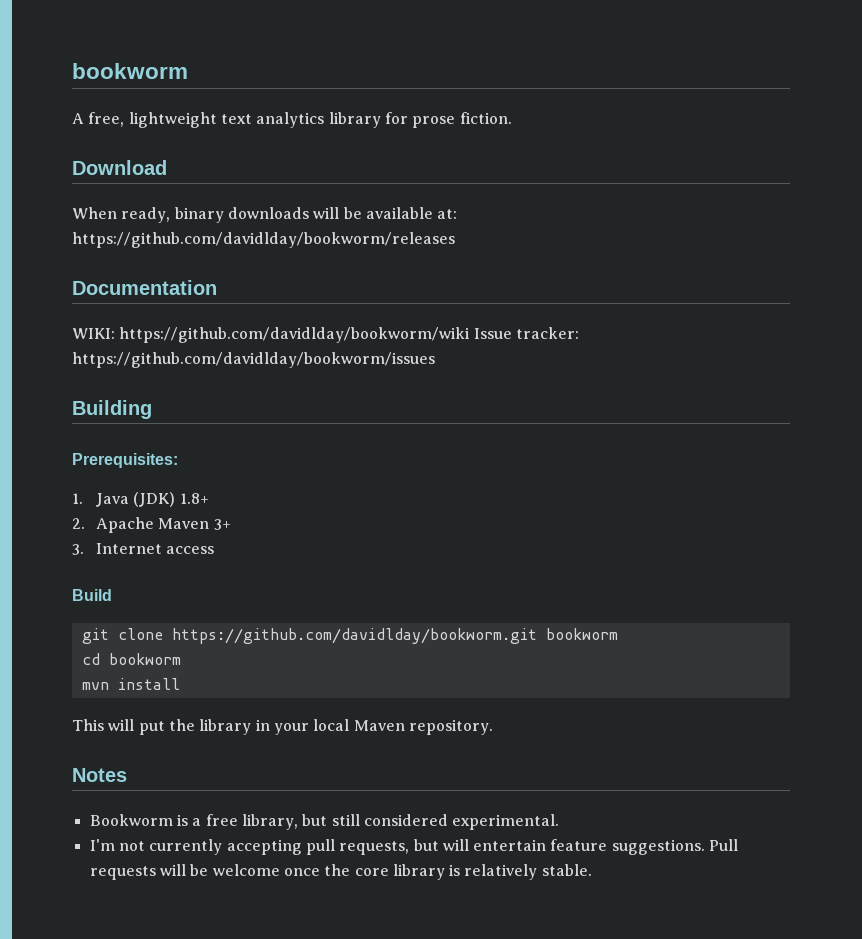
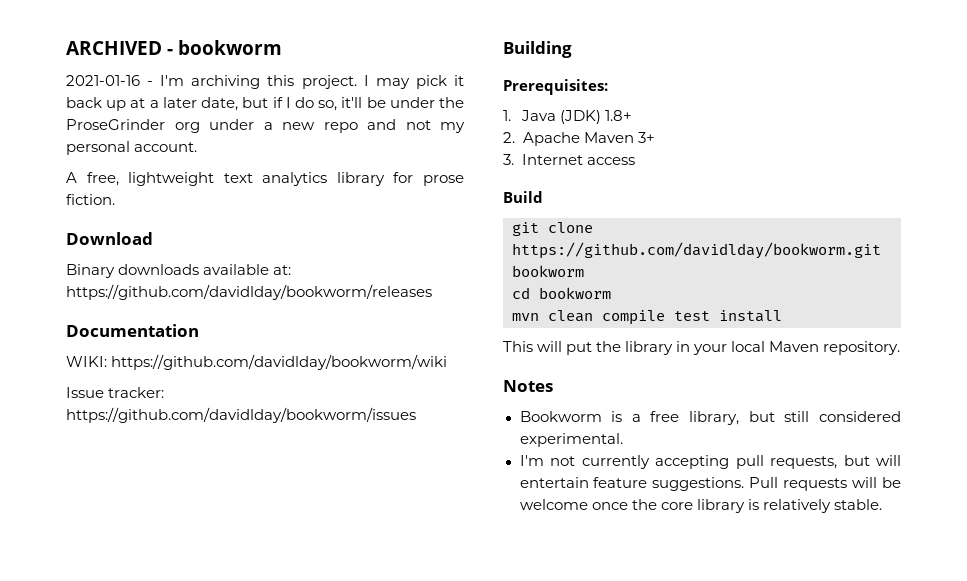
[72,63,188,79] bookworm -> [66,40,282,55] [66,75,464,89] [66,97,465,111] [66,119,465,133] [66,141,198,155] ARCHIVED - bookworm // 2021-01-16 - I'm archiving this project. I may pick it back up at a later date, but if I do so, it'll be under the ProseGrinder org under a new repo and not my personal account.
[72,207,362,223] When ready, binary downloads will be -> [66,264,200,278] Binary downloads
(471, 335) none -> (448, 362) //
(109, 686) none -> [548,310,710,325] clean compile test

